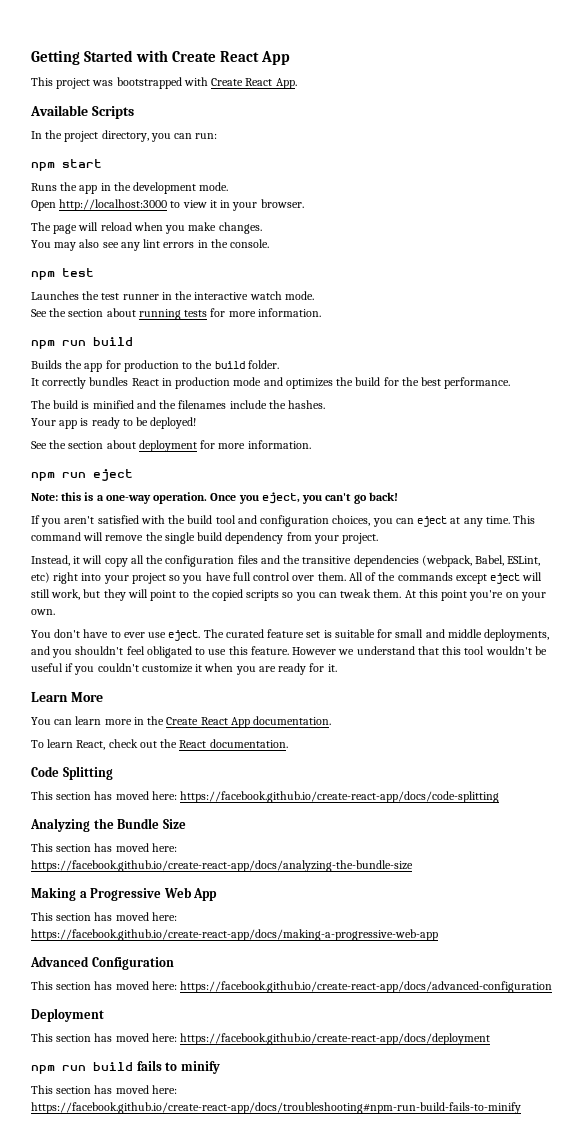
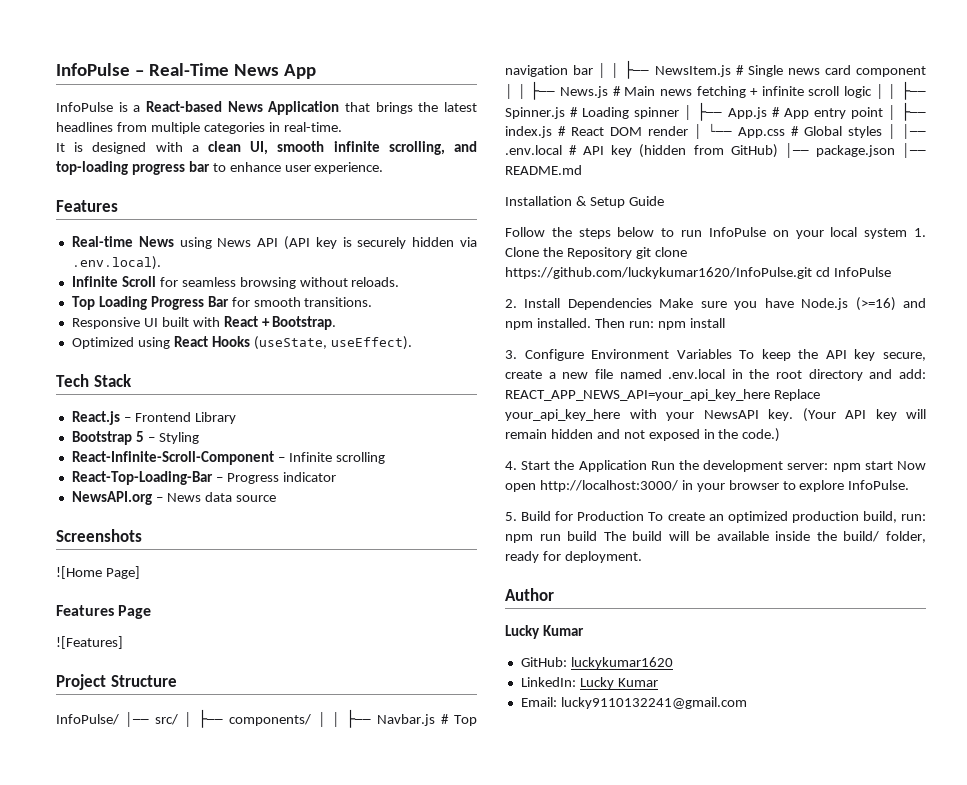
[31,50,291,65] [31,77,297,89] [30,105,134,119] [31,130,218,142] [31,159,102,171] [31,182,229,194] [31,199,304,211] [31,222,262,234] [31,239,270,251] [31,268,94,280] [31,291,314,300] [31,308,321,320] [31,337,133,349] [31,360,279,372] [31,377,511,389] [31,400,326,409] [31,417,197,429] [31,440,311,452] [31,469,133,481] [31,492,398,504] [31,515,536,527] [31,532,379,544] [31,555,541,567] [31,572,543,584] [31,589,546,601] [31,609,55,615] [31,629,550,641] [31,646,547,658] [31,663,337,675] [31,692,103,702] [31,716,332,728] [31,739,288,750] [31,766,113,780] [31,791,500,803] [30,818,186,832] [31,843,177,852] [31,860,413,872] [31,887,218,901] [31,912,177,921] [31,929,438,941] [30,956,174,970] [31,981,553,993] [31,1008,104,1022] [31,1033,491,1045] [31,1060,220,1074] [31,1085,177,1094] [31,1102,521,1114] Getting Started with Create React App // This project was bootstrapped with Create React App. // Available Scripts // In the project directory, you can run: // npm start // Runs the app in the development mode. // Open http://localhost:3000 to view it in your browser. // The page will reload when you make changes. // You may also see any lint errors in the console. // npm test // Launches the test runner in the interactive watch mode. // See the section about running tests for more information. // npm run build // Builds the app for production to the build folder. // It correctly bundles React in production mode and optimizes the build for the best performance. // The build is minified and the filenames include the hashes. // Your app is ready to be deployed! // See the section about deployment for more information. // npm run eject // Note: this is a one-way operation. Once you eject, you can't go back! // If you aren't satisfied with the build tool and configuration choices, you can eject at any time. This command will remove the single build dependency from your project. // Instead, it will copy all the configuration files and the transitive dependencies (webpack, Babel, ESLint, etc) right into your project so you have full control over them. All of the commands except eject will still work, but they will point to the copied scripts so you can tweak them. At this point you're on your own. // You don't have to ever use eject. The curated feature set is suitable for small and middle deployments, and you shouldn't feel obligated to use this feature. However we understand that this tool wouldn't be useful if you couldn't customize it when you are ready for it. // Learn More // You can learn more in the Create React App documentation. // To learn React, check out the React documentation. // Code Splitting // This section has moved here: https://facebook.github.io/create-react-app/docs/code-splitting // Analyzing the Bundle Size // This section has moved here: https://facebook.github.io/create-react-app/docs/analyzing-the-bundle-size // Making a Progressive Web App // This section has moved here: https://facebook.github.io/create-react-app/docs/making-a-progressive-web-app // Advanced Configuration // This section has moved here: https://facebook.github.io/create-react-app/docs/advanced-configuration // Deployment // This section has moved here: https://facebook.github.io/create-react-app/docs/deployment // npm run build fails to minify // This section has moved here: https://facebook.github.io/create-react-app/docs/troubleshooting#npm-run-build-fails-to-minify -> [56,63,316,79] [56,101,478,115] [56,122,342,134] [56,141,477,155] [56,161,384,175] [56,200,118,212] [71,236,478,250] [71,256,161,270] [71,276,400,289] [71,296,373,310] [71,316,337,330] [71,336,412,350] [56,374,132,387] [71,411,236,425] [71,431,199,445] [71,451,385,465] [71,471,336,485] [71,491,276,505] [56,529,142,542] [56,566,140,579] [56,605,152,619] [56,636,123,649] [56,674,177,690] [56,709,477,728] [505,60,927,79] [505,81,927,100] [505,102,926,121] [505,123,926,139] [505,143,926,158] [505,165,582,175] [505,196,664,208] [505,227,926,239] [505,247,687,259] [505,267,891,279] [505,297,926,311] [505,318,725,330] [505,349,926,361] [505,369,926,381] [505,389,820,401] [505,408,926,422] [505,428,781,442] [505,460,926,472] [505,480,910,492] [505,511,926,523] [505,531,926,543] [505,551,642,563] [505,588,554,601] [505,625,584,639] [520,657,673,669] [520,677,658,689] [520,697,747,709] InfoPulse – Real-Time News App // InfoPulse is a React-based News Application that brings the latest headlines from multiple categories in real-time. // It is designed with a clean UI, smooth infinite scrolling, and top-loading progress bar to enhance user experience. // Features // Real-time News using News API (API key is securely hidden via .env.local). // Infinite Scroll for seamless browsing without reloads. // Top Loading Progress Bar for smooth transitions. // Responsive UI built with React + Bootstrap. // Optimized using React Hooks (useState, useEffect). // Tech Stack // React.js – Frontend Library // Bootstrap 5 – Styling // React-Infinite-Scroll-Component – Infinite scrolling // React-Top-Loading-Bar – Progress indicator // NewsAPI.org – News data source // Screenshots // ![Home Page] // Features Page // ![Features] // Project Structure // InfoPulse/ │── src/ │ ├── components/ │ │ ├── Navbar.js # Top navigation bar │ │ ├── NewsItem.js # Single news card component │ │ ├── News.js # Main news fetching + infinite scroll logic │ │ ├── Spinner.js # Loading spinner │ ├── App.js # App entry point │ ├── index.js # React DOM render │ └── App.css # Global styles │ │── .env.local # API key (hidden from GitHub) │── package.json │── README.md // Installation & Setup Guide // Follow the steps below to run InfoPulse on your local system 1. Clone the Repository git clone https://github.com/luckykumar1620/InfoPulse.git cd InfoPulse // 2. Install Dependencies Make sure you have Node.js (>=16) and npm installed. Then run: npm install // 3. Configure Environment Variables To keep the API key secure, create a new file named .env.local in the root directory and add: REACT_APP_NEWS_API=your_api_key_here Replace your_api_key_here with your NewsAPI key. (Your API key will remain hidden and not exposed in the code.) // 4. Start the Application Run the development server: npm start Now open http://localhost:3000/ in your browser to explore InfoPulse. // 5. Build for Production To create an optimized production build, run: npm run build The build will be available inside the build/ folder, ready for deployment. // Author // Lucky Kumar // GitHub: luckykumar1620 // LinkedIn: Lucky Kumar // Email: lucky9110132241@gmail.com

